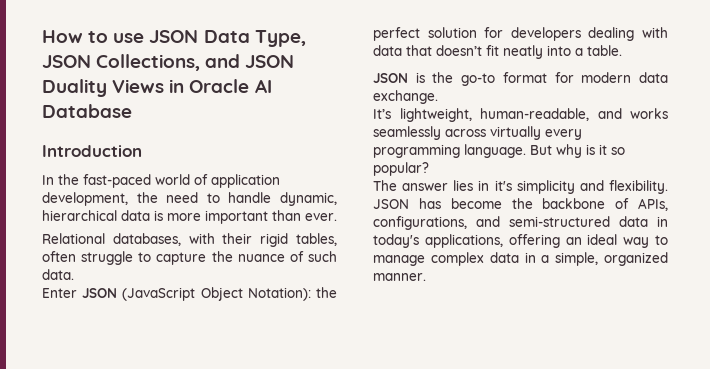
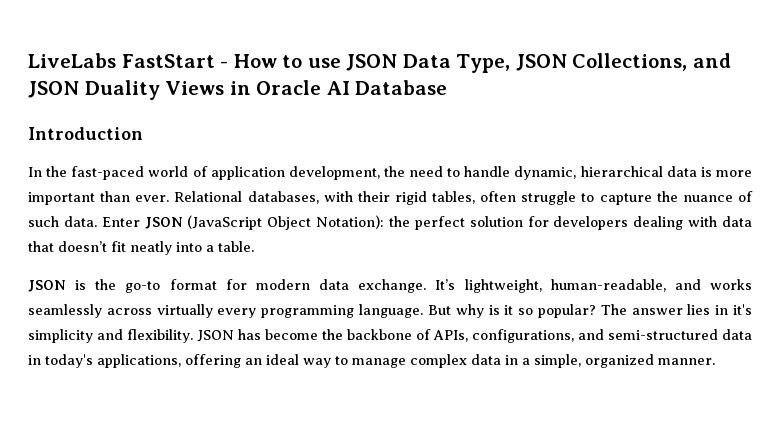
(42, 36) none -> [28,53,229,68] LiveLabs FastStart -
(337, 217) // -> (170, 198) none
(74, 274) // -> (97, 221) none
(438, 97) // -> (427, 286) none
(429, 169) // -> (596, 311) none

